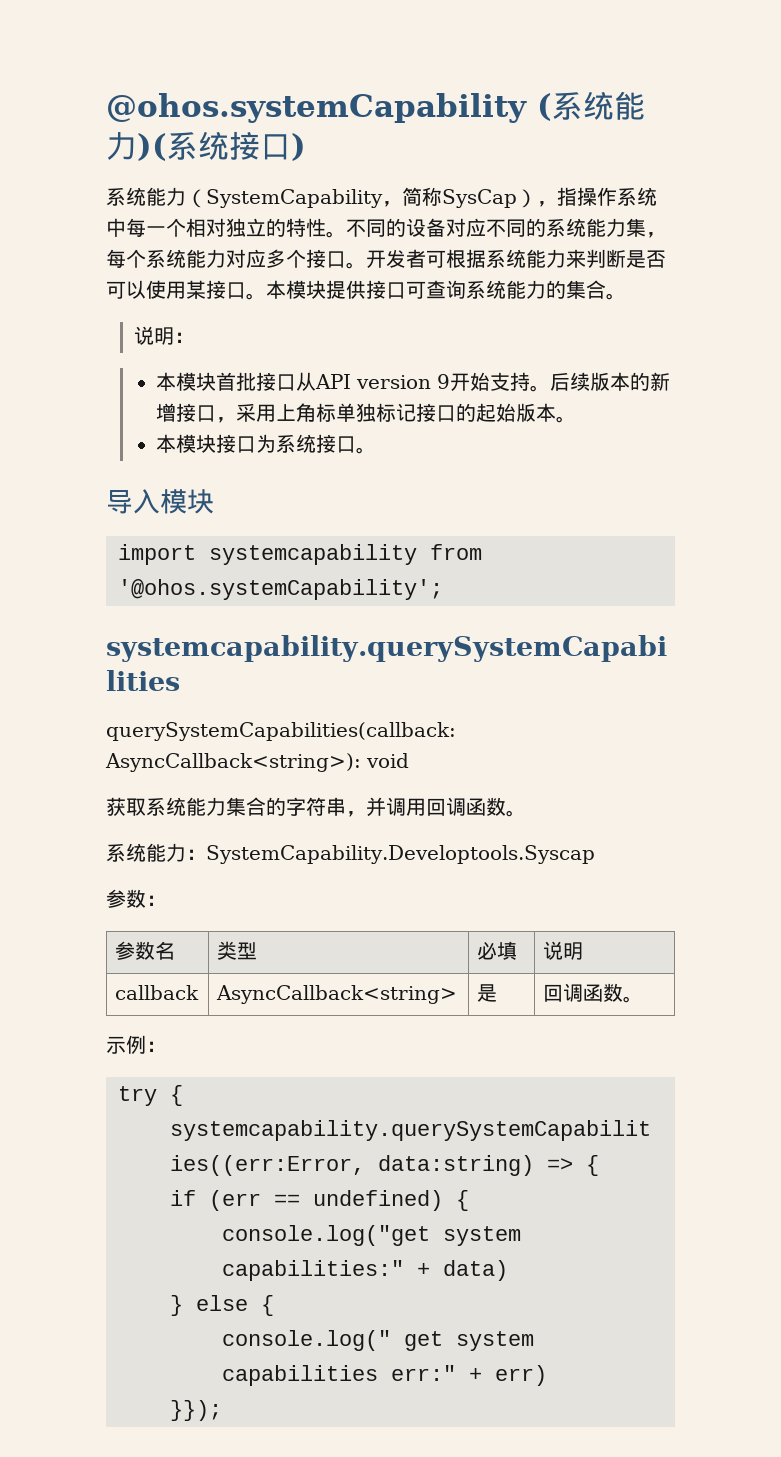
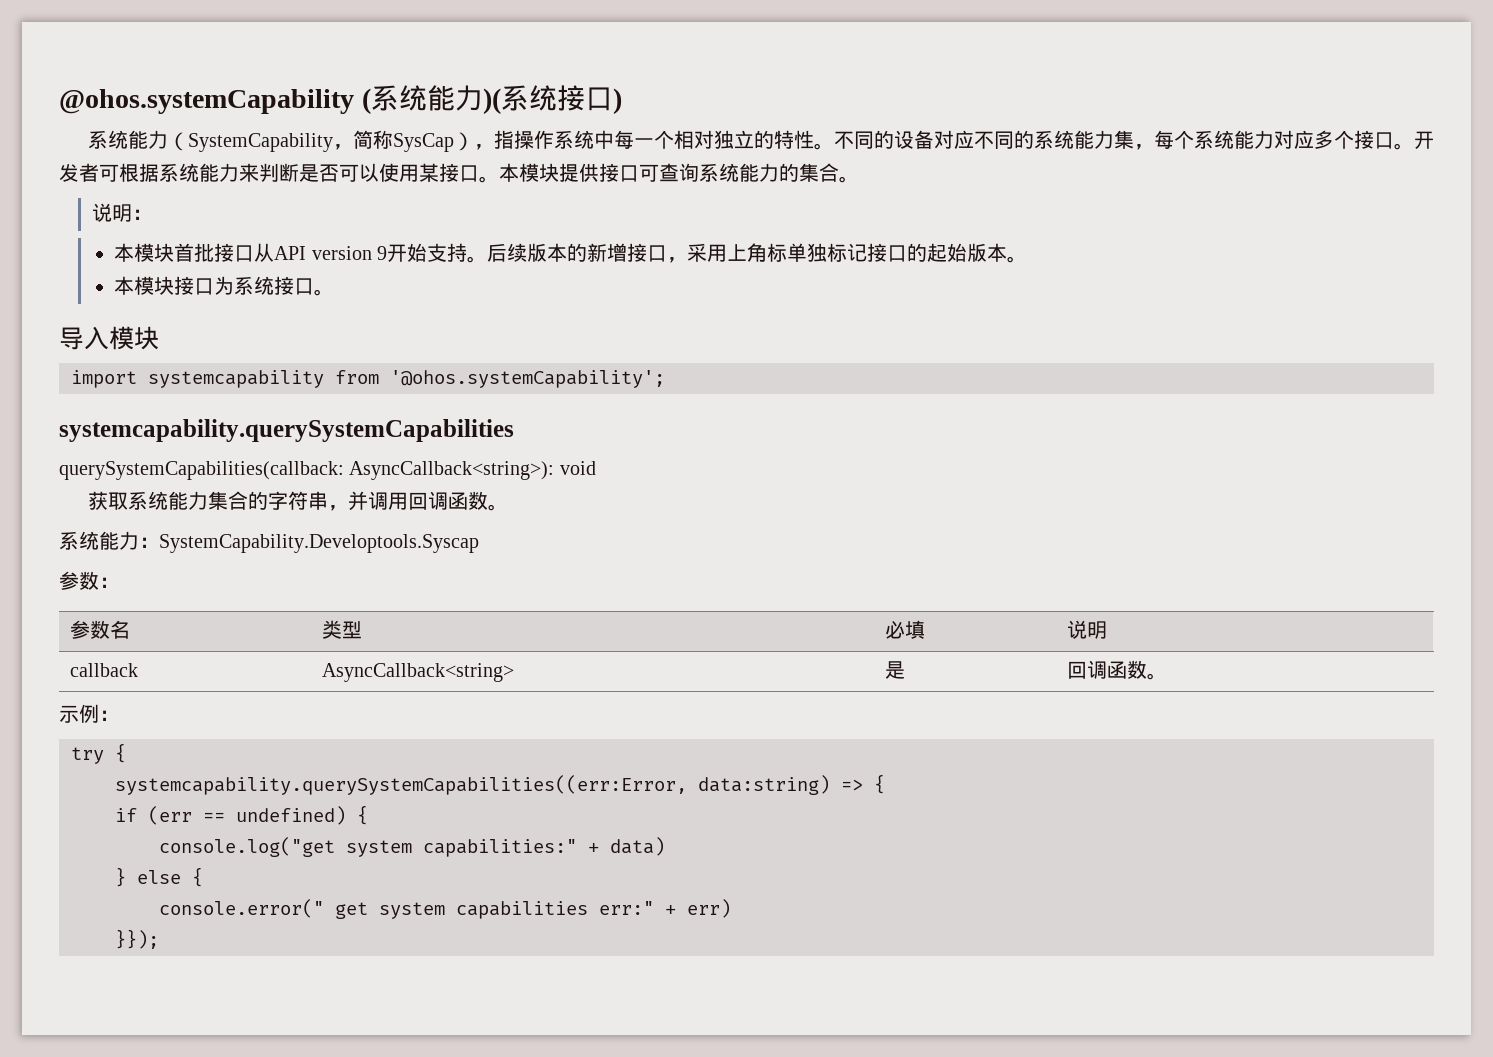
[222,1330,391,1351] console.log(" -> [159,899,324,918] console.error("

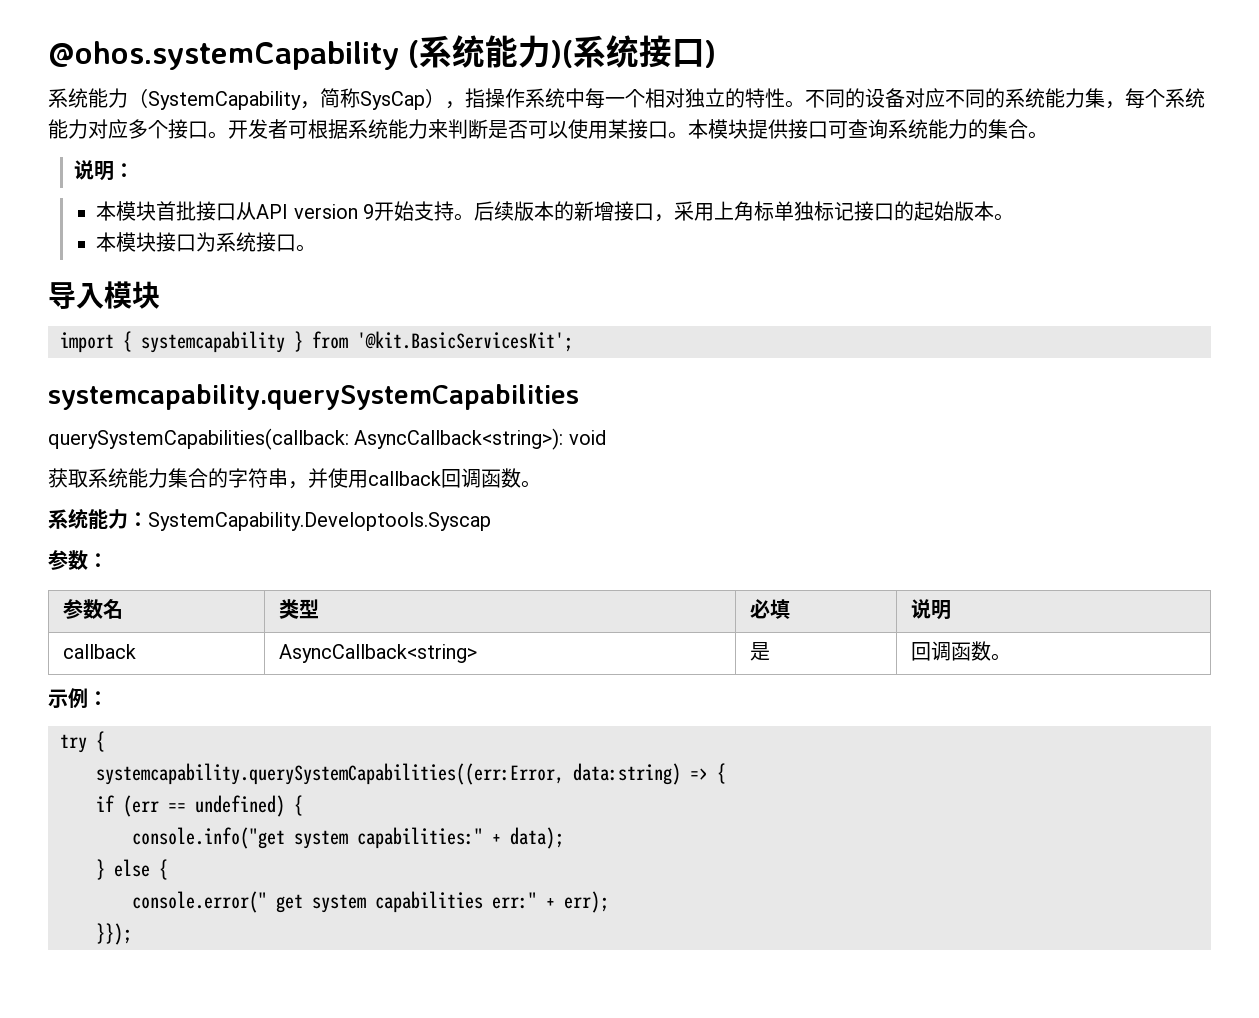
[148,370,665,388] systemcapability from '@ohos.systemCapability'; -> [123,331,573,353] { systemcapability } from '@kit.BasicServicesKit';
[367,491,408,510] 调用 -> [328,468,441,488] 使用callback
[159,837,335,857] console.log("get -> [132,827,285,849] console.info("get
[610,837,665,856] data) -> [510,827,564,849] data);
[687,899,731,918] err) -> [564,891,609,913] err);

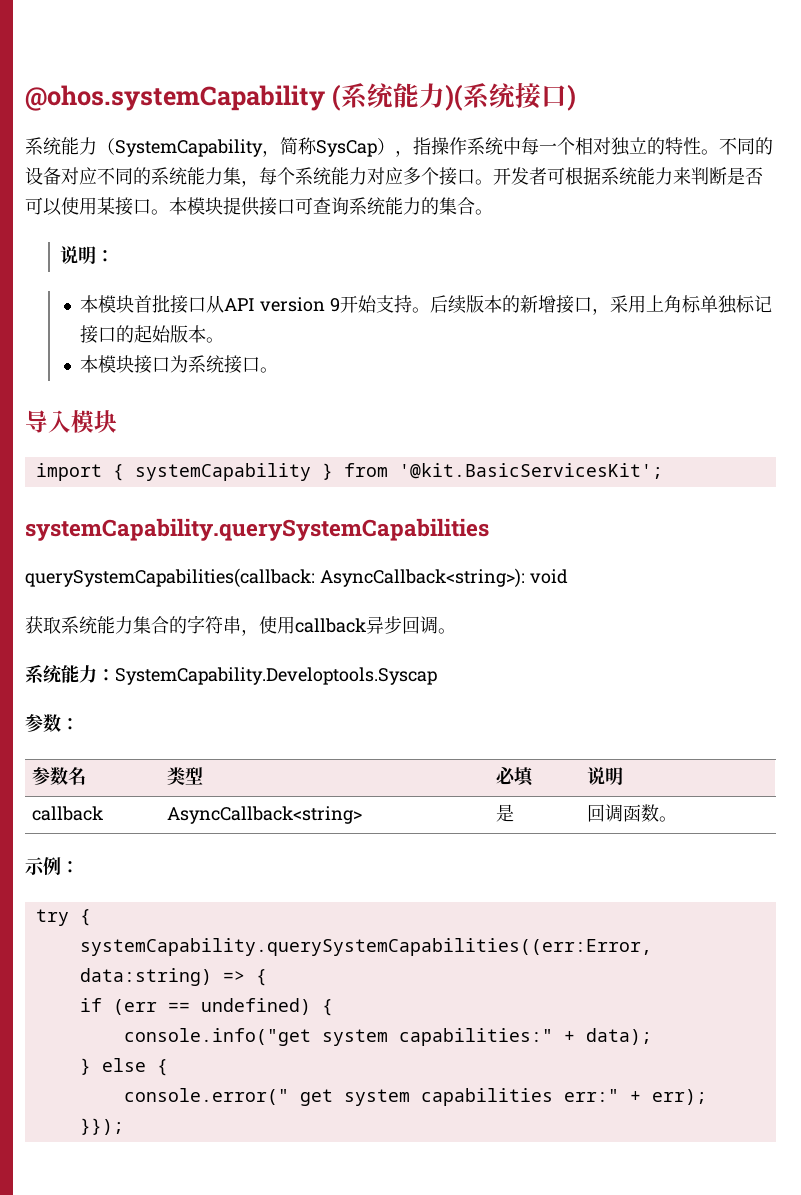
[141,331,285,353] systemcapability -> [134,463,311,481] systemCapability
[48,384,579,410] systemcapability.querySystemCapabilities -> [25,518,489,541] systemCapability.querySystemCapabilities
[308,468,328,488] 并 -> (259, 632) none
[441,468,521,488] 回调函数 -> [366,616,438,634] 异步回调
[96,763,564,785] systemcapability.querySystemCapabilities((err:Error, -> [79,938,652,956] systemCapability.querySystemCapabilities((err:Error,

